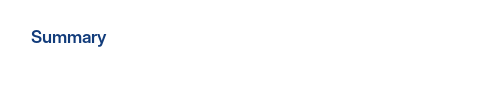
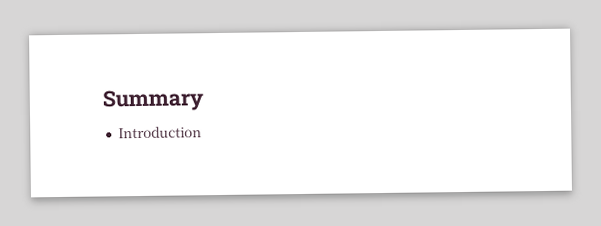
(107, 38) none -> [117,126,202,139] // Introduction

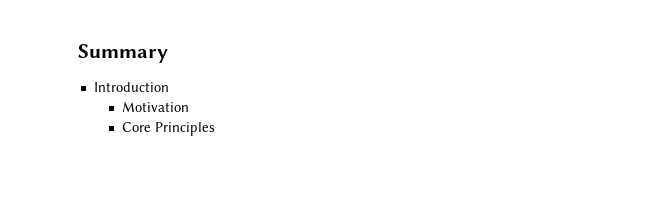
(202, 132) none -> [122,102,190,112] [122,122,216,136] // Motivation // Core Principles

